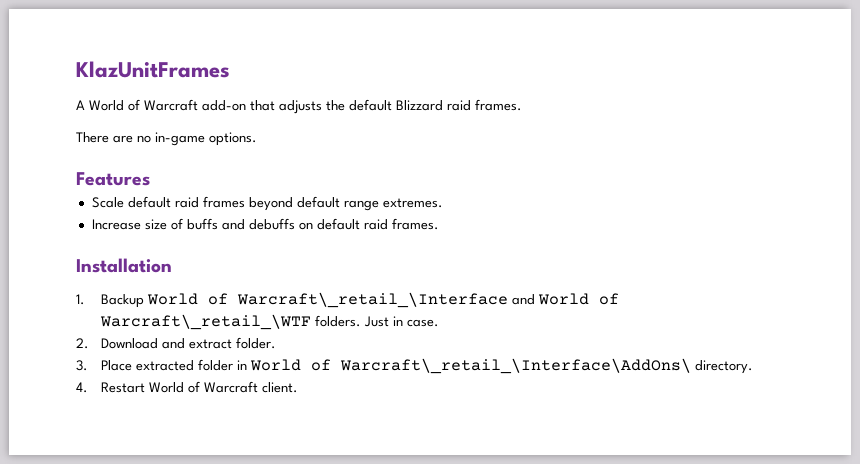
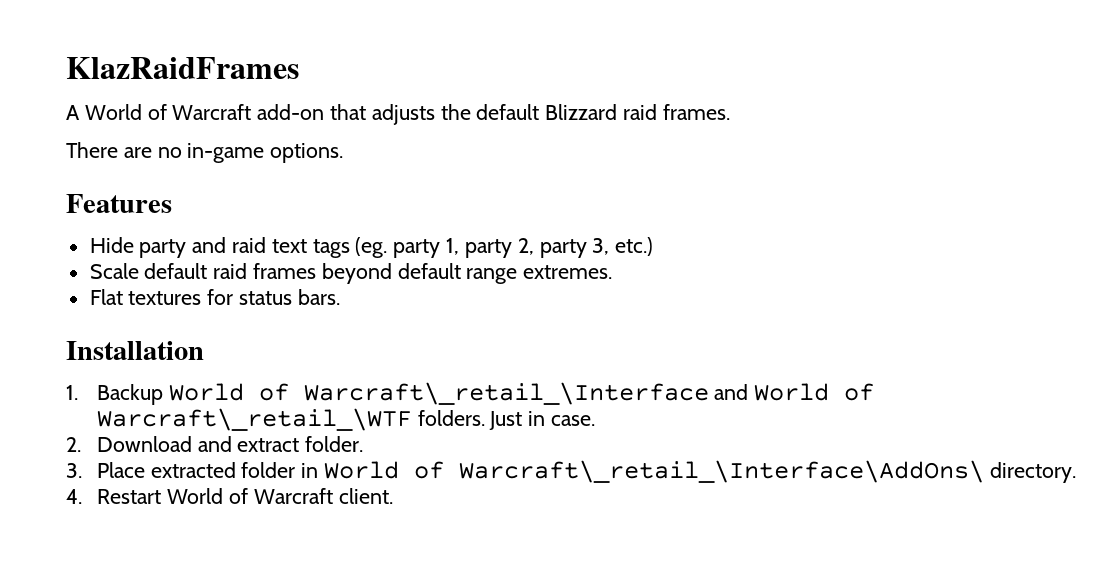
[76,61,230,78] KlazUnitFrames -> [66,57,299,79] KlazRaidFrames
(150, 179) none -> [89,237,654,258] // Hide party and raid text tags (eg. party 1, party 2, party 3, etc.)
[91,218,439,230] Increase size of buffs and debuffs on default raid frames. -> [89,289,340,305] Flat textures for status bars.

